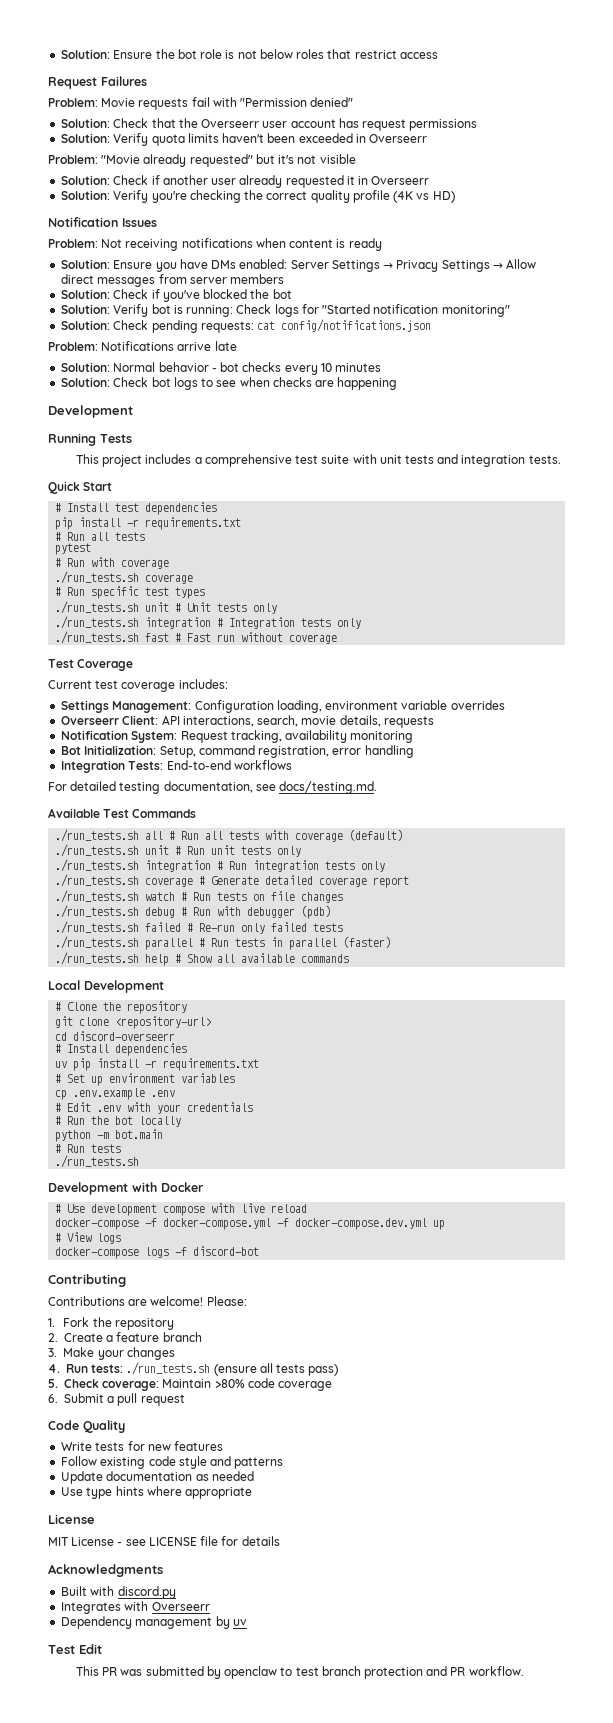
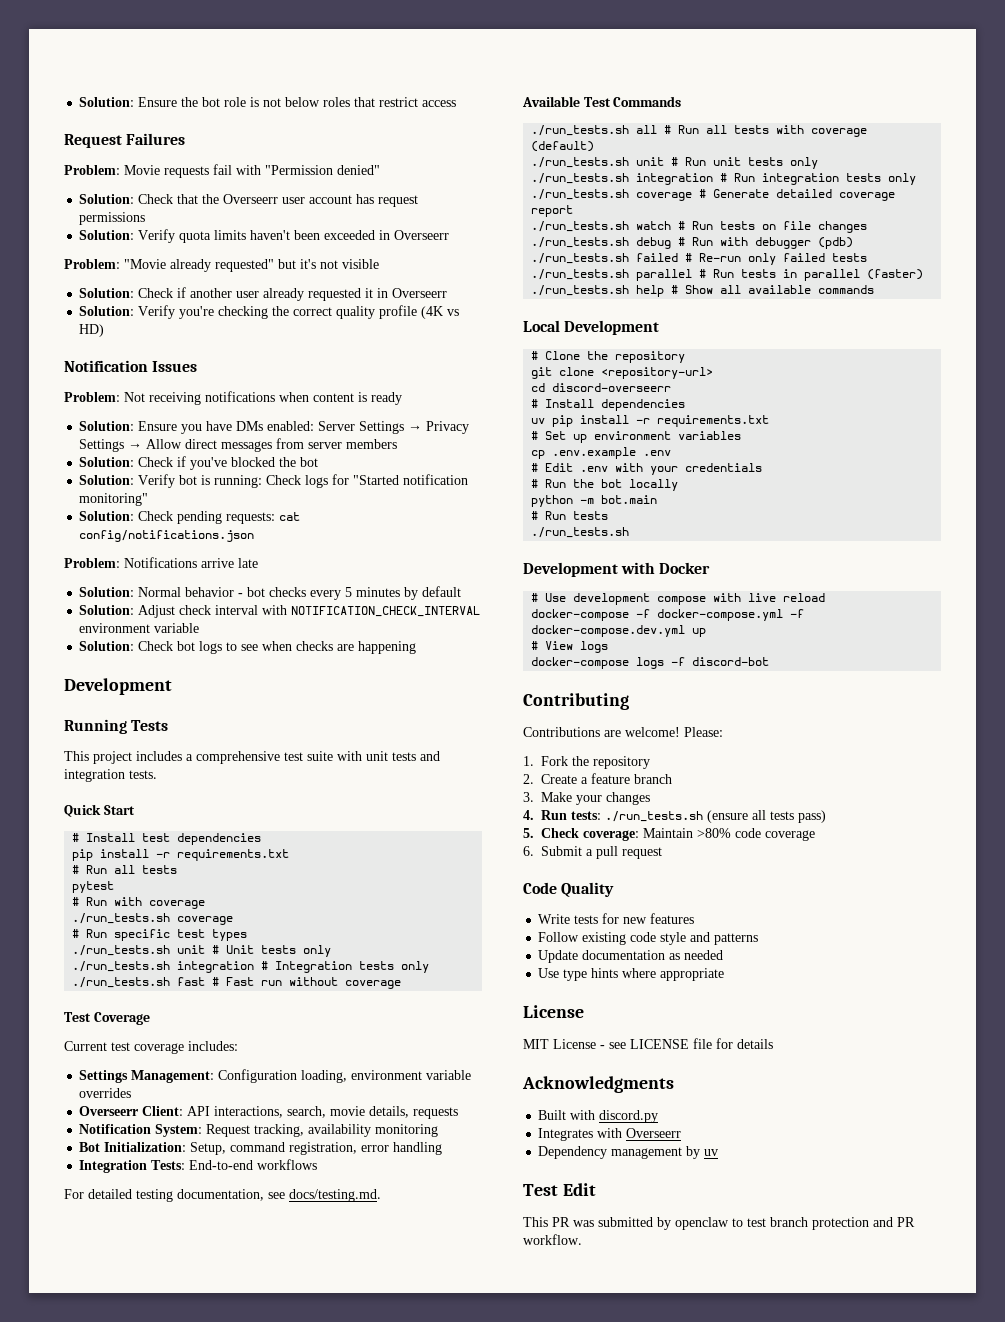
[320,363,332,372] 10 -> [345,587,353,597] 5
(382, 367) none -> [404,586,462,600] [79,605,481,618] [79,623,200,633] by default // Solution: Adjust check interval with NOTIFICATION_CHECK_INTERVAL environment variable

